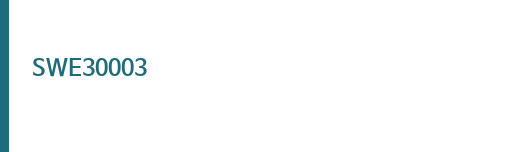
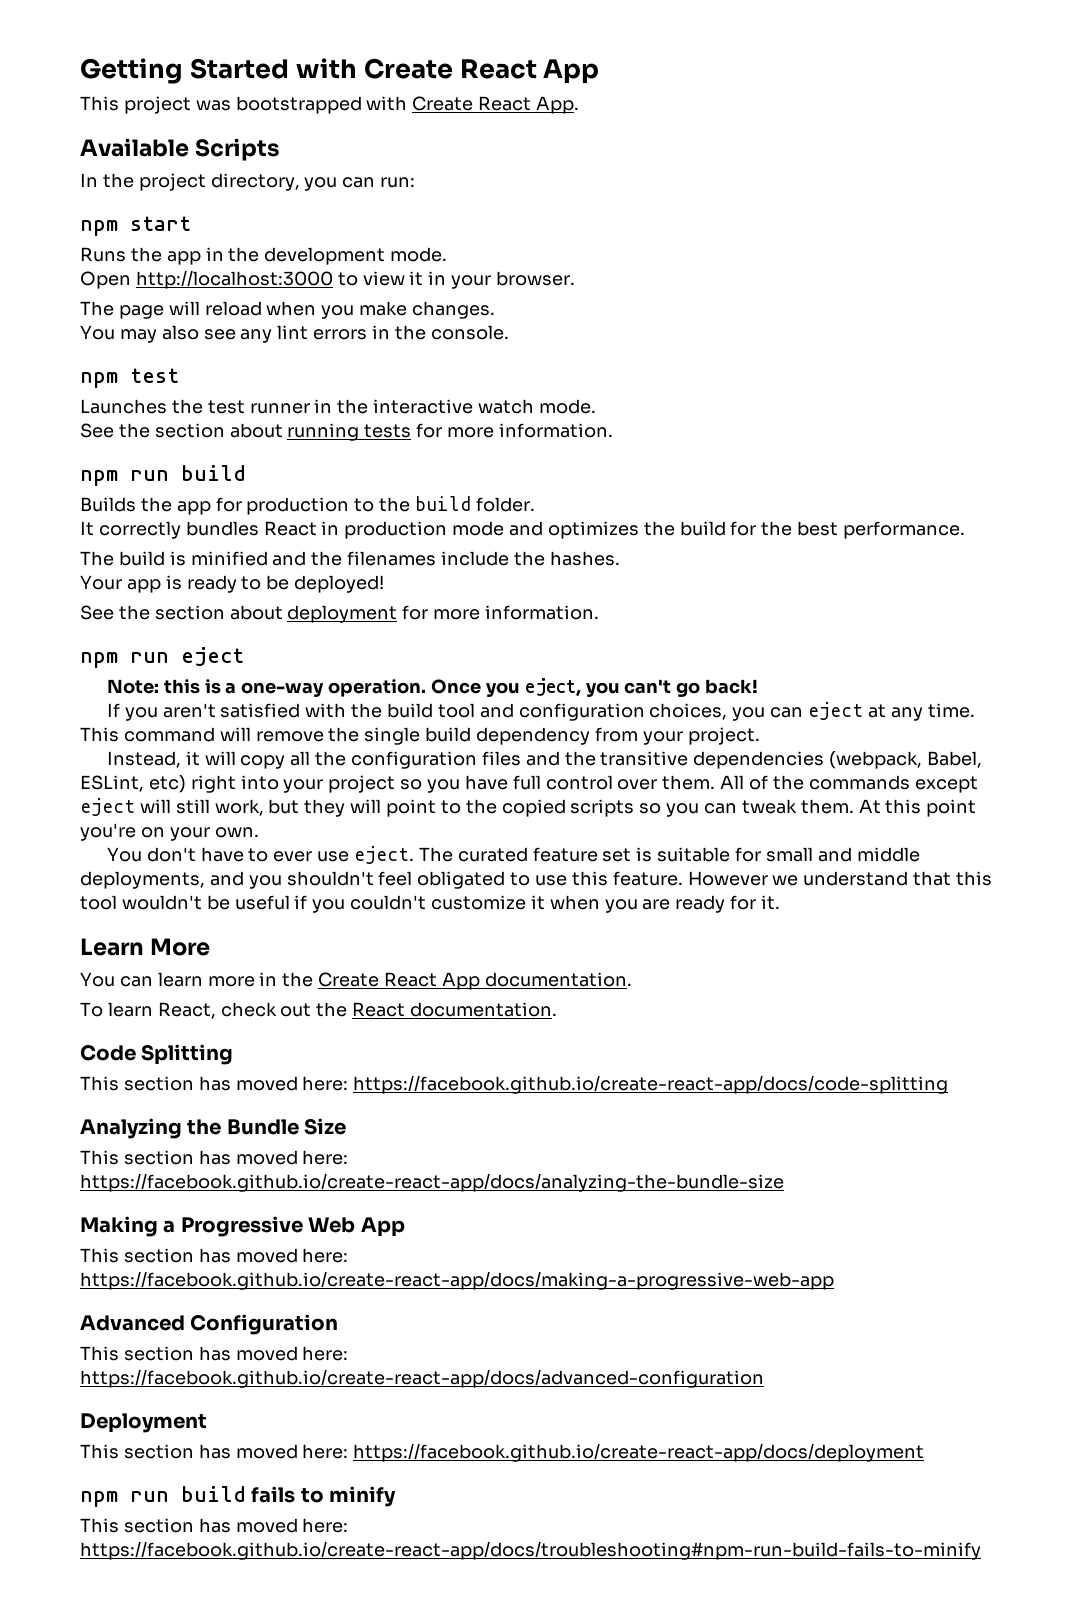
[32,58,147,77] SWE30003 -> [80,58,600,84] [80,96,580,114] [80,138,281,161] [80,173,416,191] [80,216,191,236] [80,247,448,265] [80,270,576,289] [80,301,496,319] [80,325,509,343] [80,368,179,388] [80,399,596,414] [80,423,613,441] [80,465,246,486] [80,496,535,515] [80,521,966,539] [80,551,620,566] [80,575,385,593] [80,605,600,623] [80,647,244,668] [106,678,759,697] [106,702,975,721] [80,727,760,745] [106,751,982,769] [80,775,978,793] [80,798,977,817] [80,823,259,841] [106,846,920,864] [80,871,993,889] [80,895,781,913] [80,938,211,956] [80,972,632,990] [80,1002,558,1019] [80,1044,234,1065] [80,1075,949,1094] [80,1118,347,1139] [80,1150,349,1165] [80,1173,784,1192] [80,1216,405,1237] [80,1248,349,1263] [80,1271,834,1290] [80,1314,339,1335] [80,1346,349,1361] [80,1369,764,1388] [80,1413,207,1433] [80,1443,925,1462] [80,1486,397,1507] [80,1518,349,1533] [80,1541,981,1560] Getting Started with Create React App // This project was bootstrapped with Create React App. // Available Scripts // In the project directory, you can run: // npm start // Runs the app in the development mode. // Open http://localhost:3000 to view it in your browser. // The page will reload when you make changes. // You may also see any lint errors in the console. // npm test // Launches the test runner in the interactive watch mode. // See the section about running tests for more information. // npm run build // Builds the app for production to the build folder. // It correctly bundles React in production mode and optimizes the build for the best performance. // The build is minified and the filenames include the hashes. // Your app is ready to be deployed! // See the section about deployment for more information. // npm run eject // Note: this is a one-way operation. Once you eject, you can't go back! // If you aren't satisfied with the build tool and configuration choices, you can eject at any time. This command will remove the single build dependency from your project. // Instead, it will copy all the configuration files and the transitive dependencies (webpack, Babel, ESLint, etc) right into your project so you have full control over them. All of the commands except eject will still work, but they will point to the copied scripts so you can tweak them. At this point you're on your own. // You don't have to ever use eject. The curated feature set is suitable for small and middle deployments, and you shouldn't feel obligated to use this feature. However we understand that this tool wouldn't be useful if you couldn't customize it when you are ready for it. // Learn More // You can learn more in the Create React App documentation. // To learn React, check out the React documentation. // Code Splitting // This section has moved here: https://facebook.github.io/create-react-app/docs/code-splitting // Analyzing the Bundle Size // This section has moved here: https://facebook.github.io/create-react-app/docs/analyzing-the-bundle-size // Making a Progressive Web App // This section has moved here: https://facebook.github.io/create-react-app/docs/making-a-progressive-web-app // Advanced Configuration // This section has moved here: https://facebook.github.io/create-react-app/docs/advanced-configuration // Deployment // This section has moved here: https://facebook.github.io/create-react-app/docs/deployment // npm run build fails to minify // This section has moved here: https://facebook.github.io/create-react-app/docs/troubleshooting#npm-run-build-fails-to-minify

